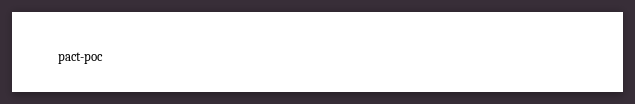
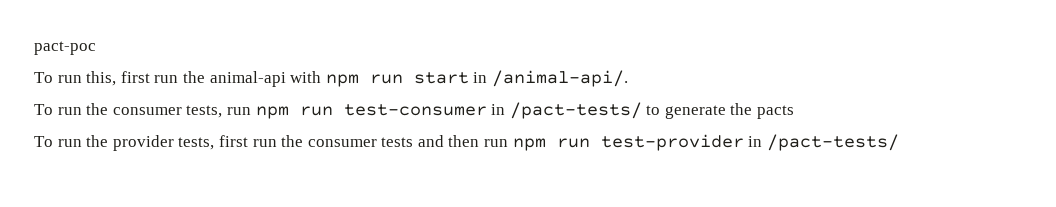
(103, 58) none -> [34,70,628,87] [34,102,795,119] [34,134,899,151] // To run this, first run the animal-api with npm run start in /animal-api/. // To run the consumer tests, run npm run test-consumer in /pact-tests/ to generate the pacts // To run the provider tests, first run the consumer tests and then run npm run test-provider in /pact-tests/

